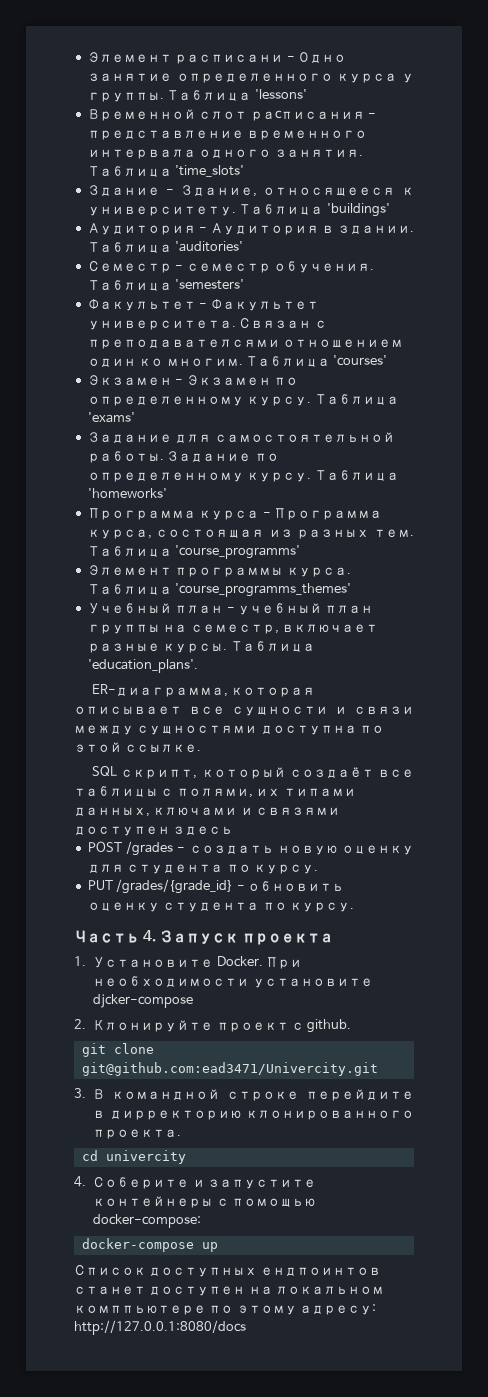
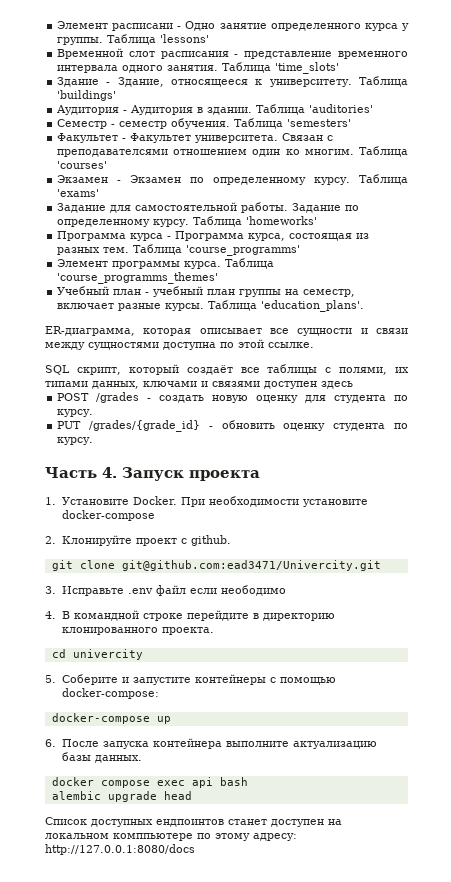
[93,994,194,1008] djcker-compose -> [61,510,155,521] docker-compose
(86, 1093) none -> [61,585,286,596] [45,611,56,619] Исправьте .env файл если неободимо // 4.
[109,1110,242,1120] дирректорию -> [262,613,335,621] директорию
[74,1176,86,1187] 4. -> [45,675,56,683] 5.
(218, 1247) none -> [45,738,377,749] [61,752,142,763] [51,777,248,788] [51,791,192,802] // 6. После запуска контейнера выполните актуализацию базы данных. // docker compose exec api bash // alembic upgrade head

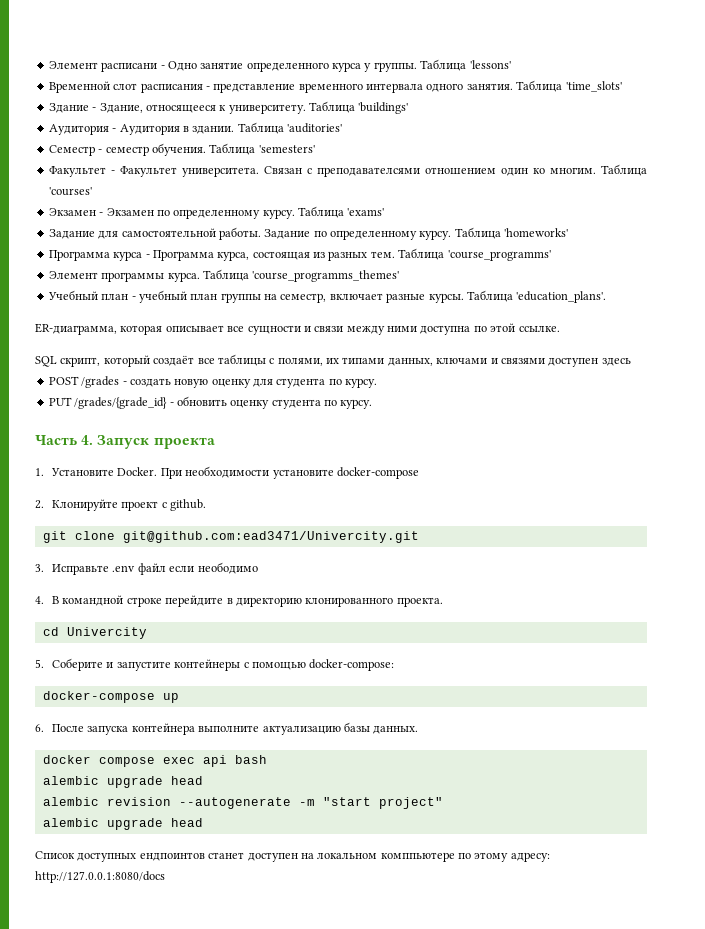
[88,342,159,350] сущностями -> [387,326,417,332] ними
[72,649,143,660] univercity -> [66,627,147,639] Univercity
(192, 795) none -> [42,797,443,809] [42,818,203,830] // alembic revision --autogenerate -m "start project" // alembic upgrade head

